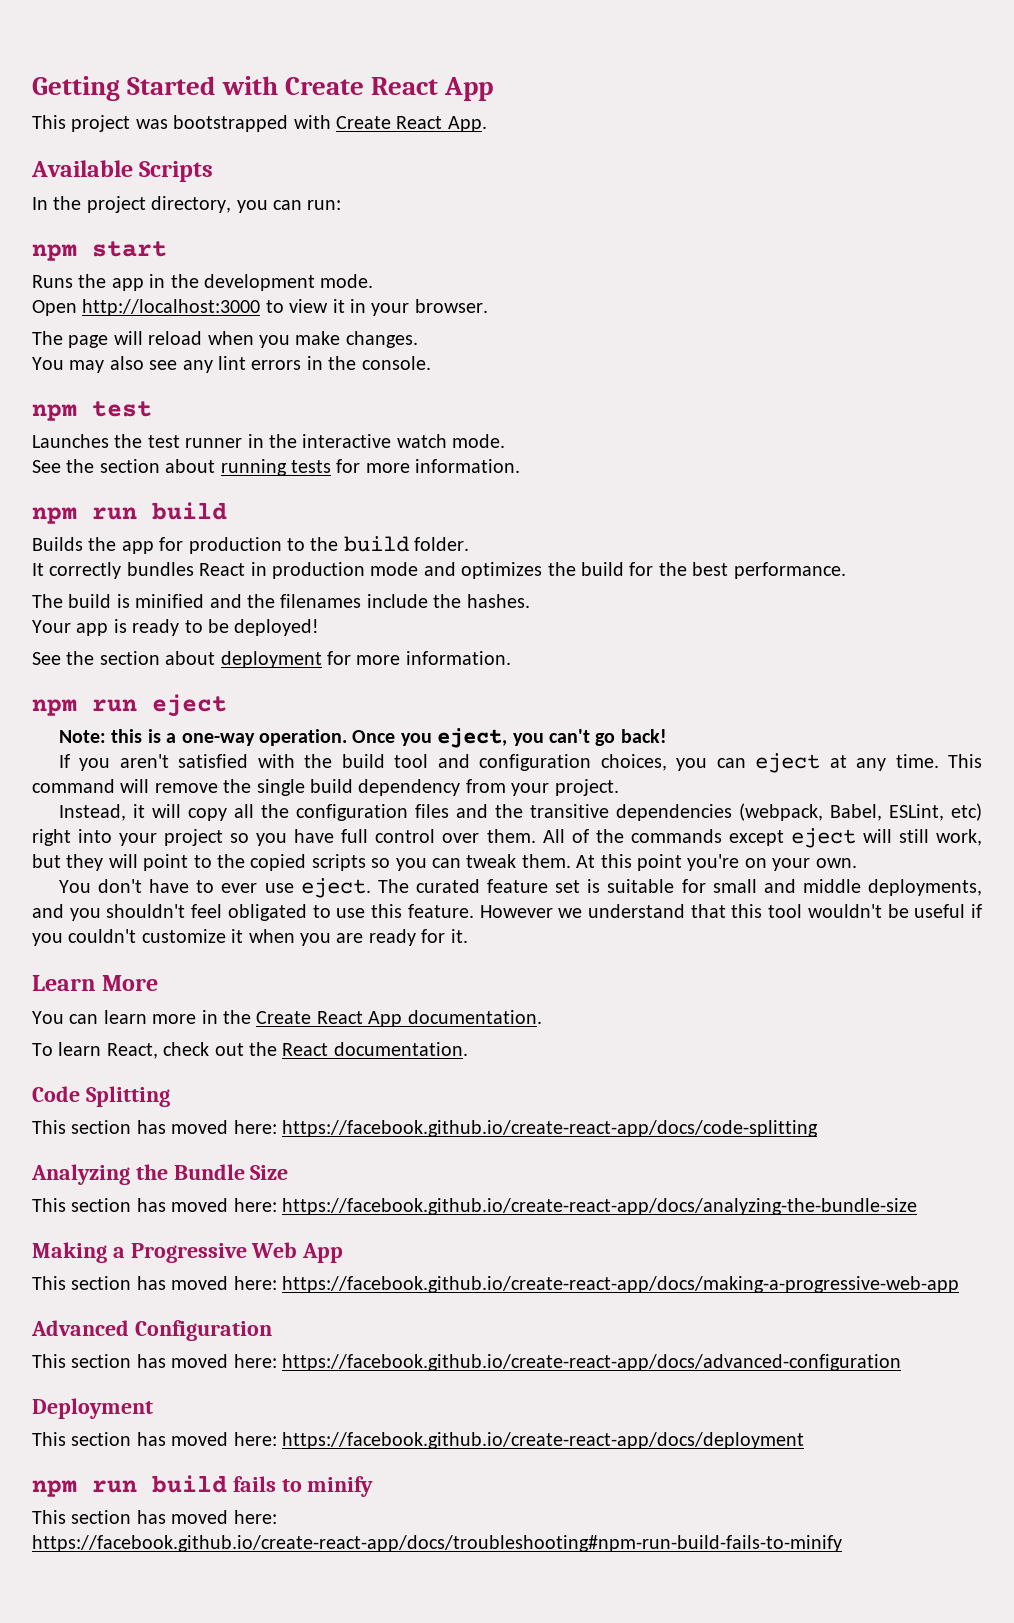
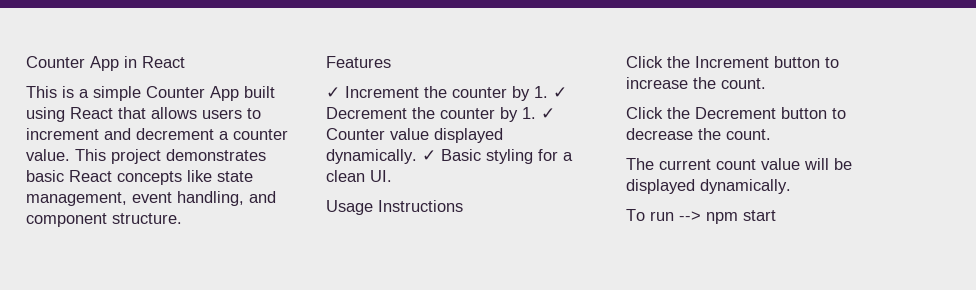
[32,76,494,101] [32,115,487,132] [31,160,214,182] [32,196,342,213] [32,241,167,261] [32,274,374,291] [32,299,488,316] [32,331,418,348] [32,356,431,373] [32,401,152,421] [32,434,506,448] [32,459,521,476] [32,502,227,524] [32,536,470,554] [32,562,846,579] [32,594,530,608] [32,619,320,636] [32,651,511,668] [32,694,227,717] [58,728,667,748] [58,753,982,773] [32,779,619,796] [58,803,983,821] [32,828,983,848] [32,854,857,871] [58,878,982,898] [32,904,982,921] [32,929,468,946] [32,975,159,991] [32,1010,542,1027] [32,1042,468,1059] [32,1086,170,1107] [32,1120,818,1137] [31,1164,289,1185] [32,1198,917,1215] [32,1242,344,1263] [32,1276,959,1293] [31,1320,272,1341] [32,1354,901,1371] [32,1398,153,1419] [32,1432,804,1449] [32,1475,374,1497] [32,1510,277,1524] [32,1535,842,1552] Getting Started with Create React App // This project was bootstrapped with Create React App. // Available Scripts // In the project directory, you can run: // npm start // Runs the app in the development mode. // Open http://localhost:3000 to view it in your browser. // The page will reload when you make changes. // You may also see any lint errors in the console. // npm test // Launches the test runner in the interactive watch mode. // See the section about running tests for more information. // npm run build // Builds the app for production to the build folder. // It correctly bundles React in production mode and optimizes the build for the best performance. // The build is minified and the filenames include the hashes. // Your app is ready to be deployed! // See the section about deployment for more information. // npm run eject // Note: this is a one-way operation. Once you eject, you can't go back! // If you aren't satisfied with the build tool and configuration choices, you can eject at any time. This command will remove the single build dependency from your project. // Instead, it will copy all the configuration files and the transitive dependencies (webpack, Babel, ESLint, etc) right into your project so you have full control over them. All of the commands except eject will still work, but they will point to the copied scripts so you can tweak them. At this point you're on your own. // You don't have to ever use eject. The curated feature set is suitable for small and middle deployments, and you shouldn't feel obligated to use this feature. However we understand that this tool wouldn't be useful if you couldn't customize it when you are ready for it. // Learn More // You can learn more in the Create React App documentation. // To learn React, check out the React documentation. // Code Splitting // This section has moved here: https://facebook.github.io/create-react-app/docs/code-splitting // Analyzing the Bundle Size // This section has moved here: https://facebook.github.io/create-react-app/docs/analyzing-the-bundle-size // Making a Progressive Web App // This section has moved here: https://facebook.github.io/create-react-app/docs/making-a-progressive-web-app // Advanced Configuration // This section has moved here: https://facebook.github.io/create-react-app/docs/advanced-configuration // Deployment // This section has moved here: https://facebook.github.io/create-react-app/docs/deployment // npm run build fails to minify // This section has moved here: https://facebook.github.io/create-react-app/docs/troubleshooting#npm-run-build-fails-to-minify -> [26,56,185,71] [26,86,275,101] [26,107,261,122] [26,128,288,140] [26,149,266,164] [26,170,253,185] [26,191,276,206] [26,213,182,227] [326,56,391,68] [326,86,567,101] [326,107,555,122] [326,128,503,143] [326,149,573,164] [326,170,392,182] [326,200,463,215] [626,56,839,68] [626,77,766,89] [626,107,846,119] [626,128,771,140] [626,158,852,170] [626,179,791,194] [626,209,776,224] Counter App in React // This is a simple Counter App built using React that allows users to increment and decrement a counter value. This project demonstrates basic React concepts like state management, event handling, and component structure. // Features // ✓ Increment the counter by 1. ✓ Decrement the counter by 1. ✓ Counter value displayed dynamically. ✓ Basic styling for a clean UI. // Usage Instructions // Click the Increment button to increase the count. // Click the Decrement button to decrease the count. // The current count value will be displayed dynamically. // To run --> npm start

